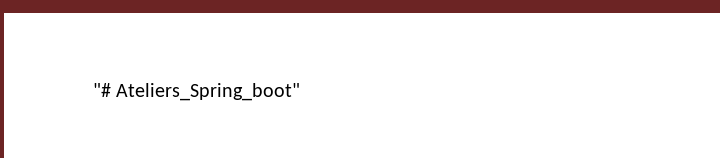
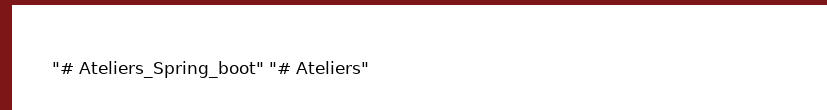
(301, 92) none -> [269,61,369,74] "# Ateliers"

